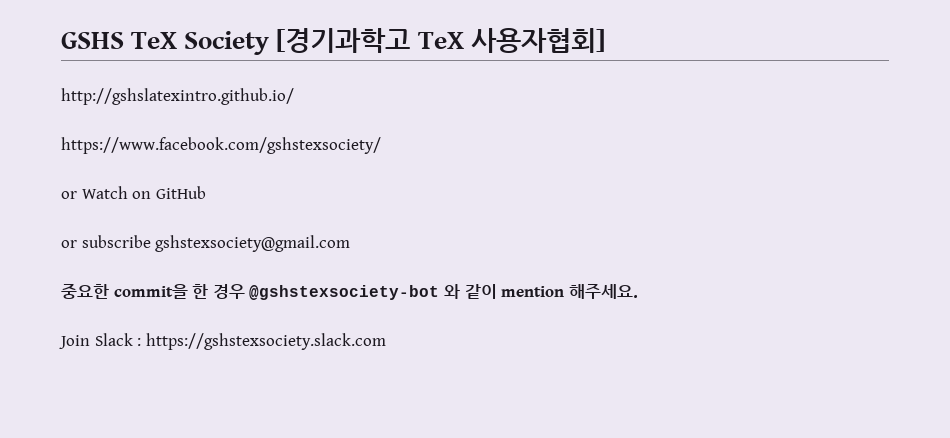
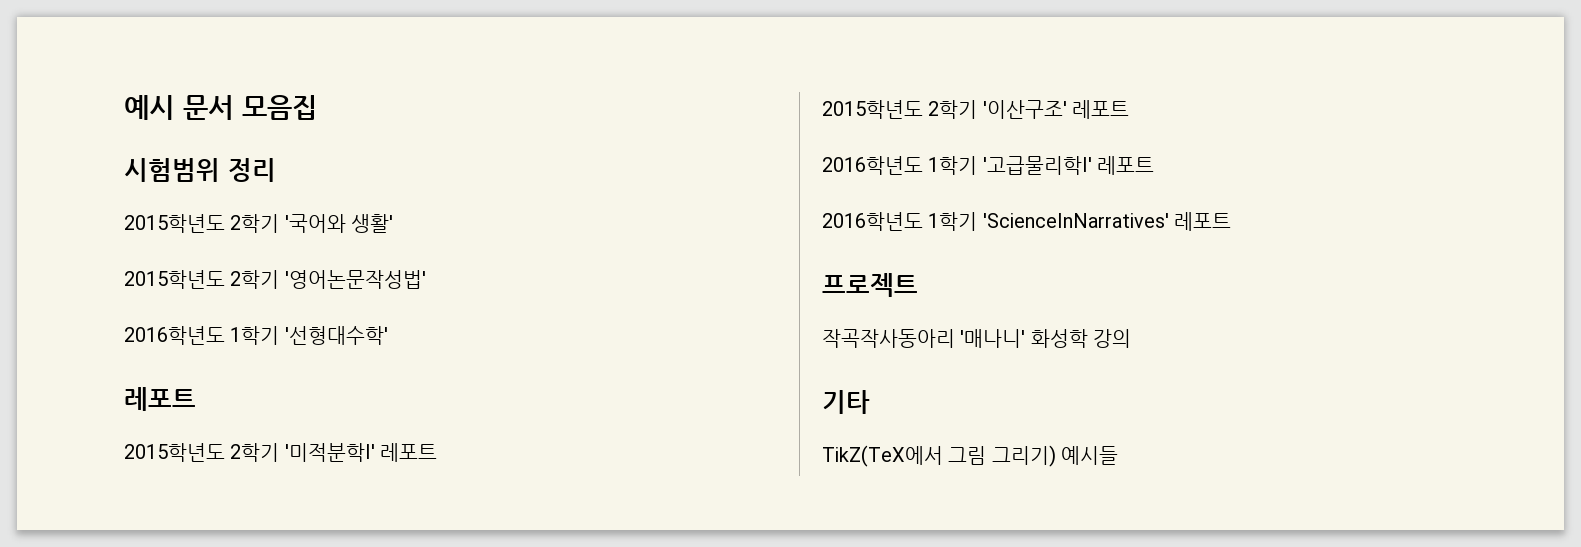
[61,28,605,55] [61,88,294,105] [61,137,381,154] [61,186,206,199] [61,235,351,252] [61,284,638,300] [59,333,386,350] GSHS TeX Society [경기과학고 TeX 사용자협회] // http://gshslatexintro.github.io/ // https://www.facebook.com/gshstexsociety/ // or Watch on GitHub // or subscribe gshstexsociety@gmail.com // 중요한 commit을 한 경우 @gshstexsociety-bot 와 같이 mention 해주세요. // Join Slack : https://gshstexsociety.slack.com -> [124,95,317,120] [124,158,276,182] [124,214,394,233] [124,270,426,289] [124,326,388,345] [124,387,196,411] [124,443,438,462] [822,100,1130,119] [822,156,1155,175] [822,212,1232,231] [822,273,918,297] [822,329,1132,348] [822,390,870,414] [822,445,1119,467] 예시 문서 모음집 // 시험범위 정리 // 2015학년도 2학기 '국어와 생활' // 2015학년도 2학기 '영어논문작성법' // 2016학년도 1학기 '선형대수학' // 레포트 // 2015학년도 2학기 '미적분학I' 레포트 // 2015학년도 2학기 '이산구조' 레포트 // 2016학년도 1학기 '고급물리학I' 레포트 // 2016학년도 1학기 'ScienceInNarratives' 레포트 // 프로젝트 // 작곡작사동아리 '매나니' 화성학 강의 // 기타 // TikZ(TeX에서 그림 그리기) 예시들

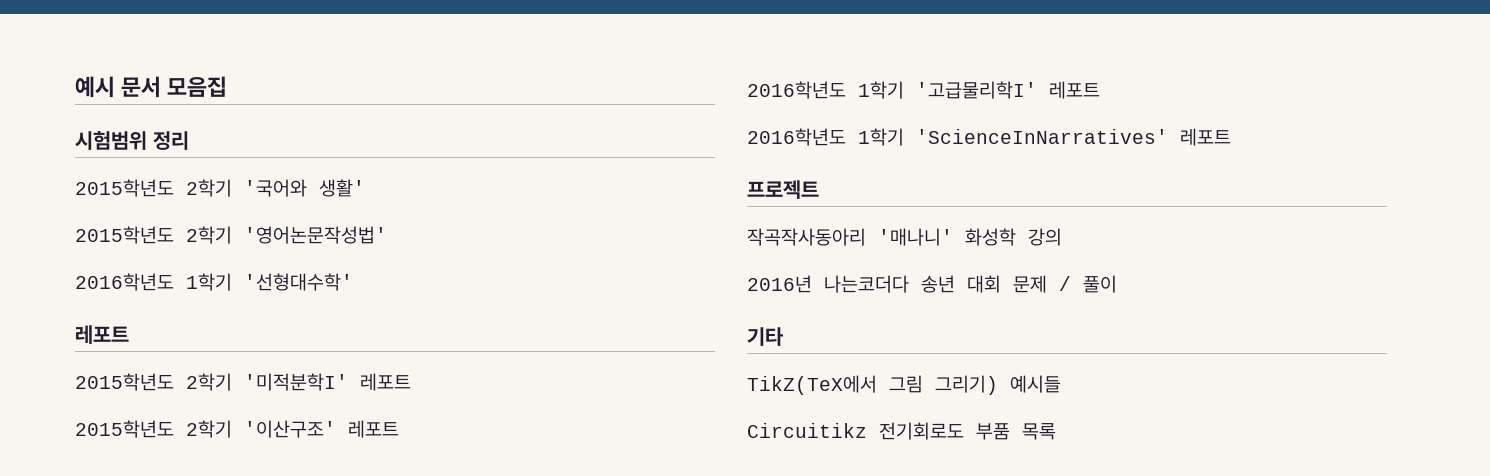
(1132, 338) none -> [747,275,1117,293] // 2016년 나는코더다 송년 대회 문제 / 풀이
(1119, 455) none -> [747,422,1056,440] // Circuitikz 전기회로도 부품 목록

